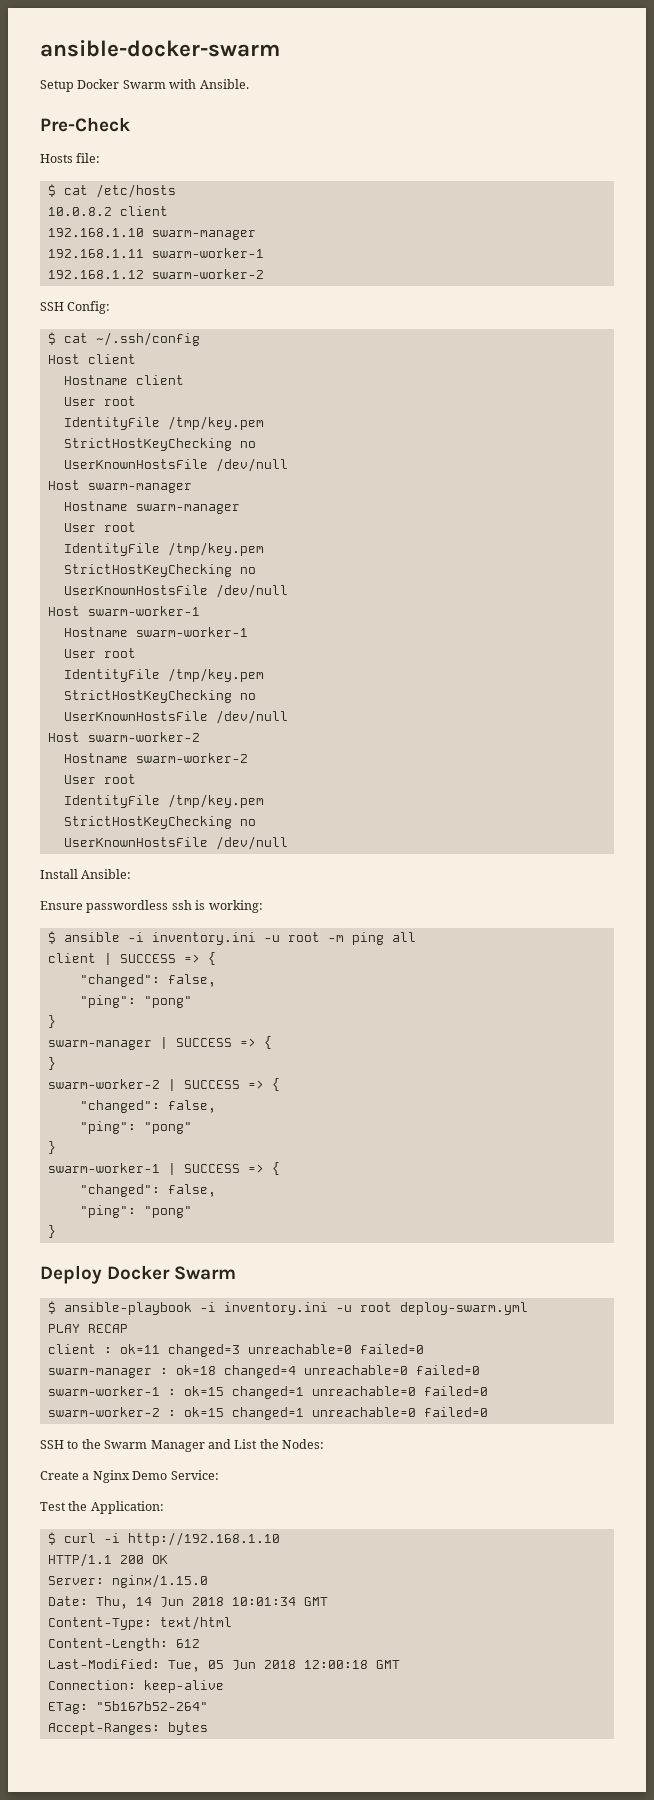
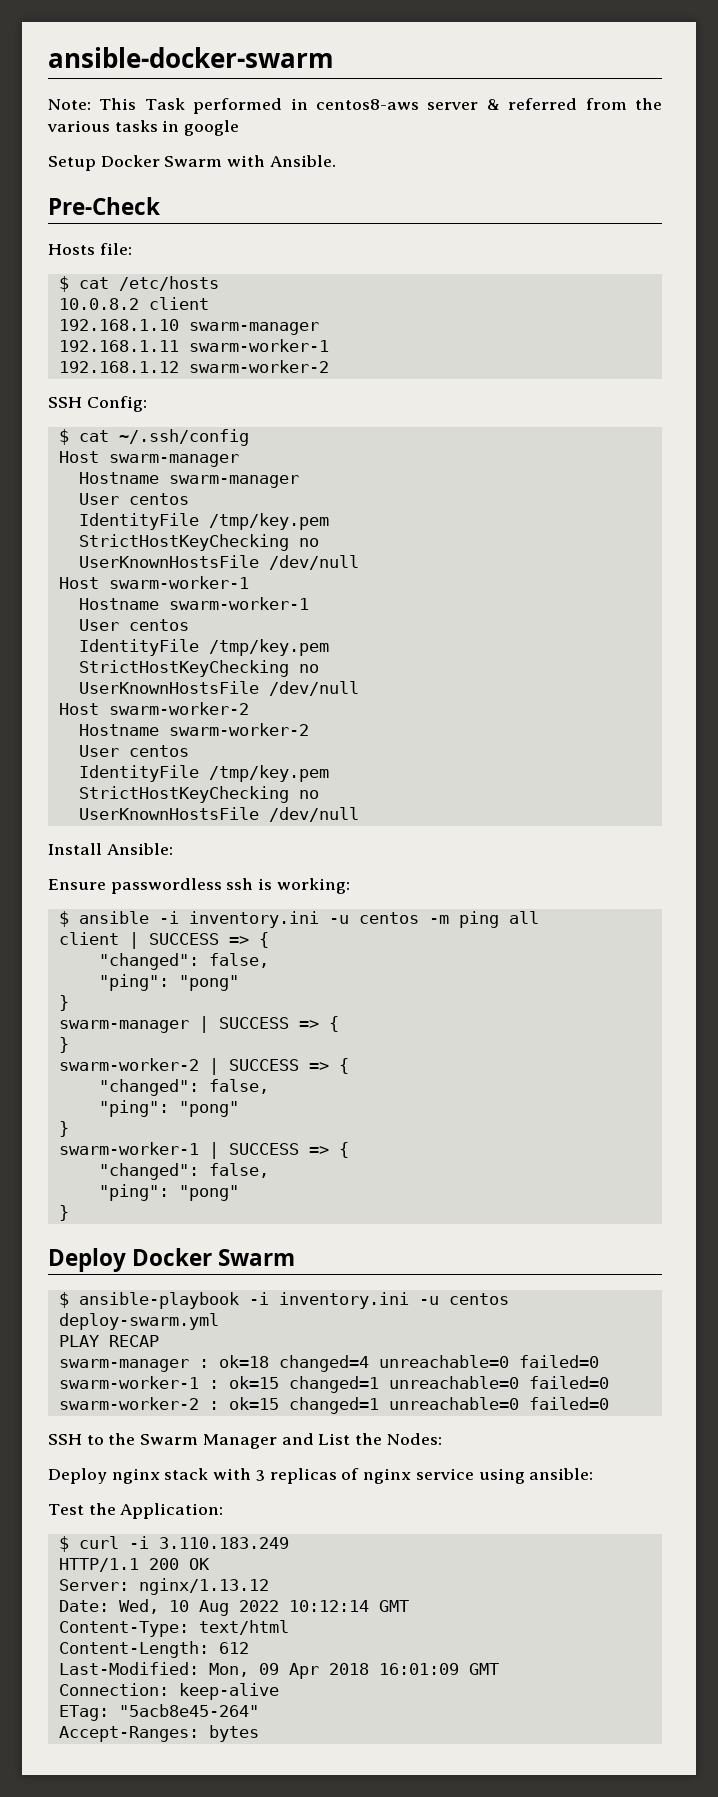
(280, 48) none -> [48,98,662,114] [47,120,240,136] // Note: This Task performed in centos8-aws server & referred from the various tasks in google
[47,354,136,364] [63,375,184,385] [63,396,136,406] [63,416,264,430] [63,438,256,451] [63,458,288,472] // Host client // Hostname client // User root // IdentityFile /tmp/key.pem // StrictHostKeyChecking no // UserKnownHostsFile /dev/null -> (249, 437) none
[103,522,136,532] root -> [128,493,189,505] centos
[103,648,136,658] root -> [128,619,189,631] centos
[103,774,136,784] root -> [128,745,189,757] centos
[287,932,320,942] root -> [358,912,419,924] centos
[359,1302,392,1312] root -> [448,1293,509,1305] centos
[47,1344,424,1357] // client : ok=11 changed=3 unreachable=0 failed=0 -> (159, 1341) none
[40,1470,219,1483] Create a Nginx Demo Service: -> [48,1468,594,1484] Deploy nginx stack with 3 replicas of nginx service using ansible:
[127,1532,280,1546] http://192.168.1.10 -> [158,1537,289,1549] 3.110.183.249
[111,1574,208,1588] nginx/1.15.0 -> [138,1578,269,1595] nginx/1.13.12
[95,1596,296,1609] Thu, 14 Jun 2018 10:01:34 -> [118,1599,369,1616] Wed, 10 Aug 2022 10:12:14
[167,1660,368,1672] Tue, 05 Jun 2018 12:00:18 -> [208,1663,459,1679] Mon, 09 Apr 2018 16:01:09
[95,1701,208,1711] "5b167b52-264" -> [118,1704,259,1717] "5acb8e45-264"

